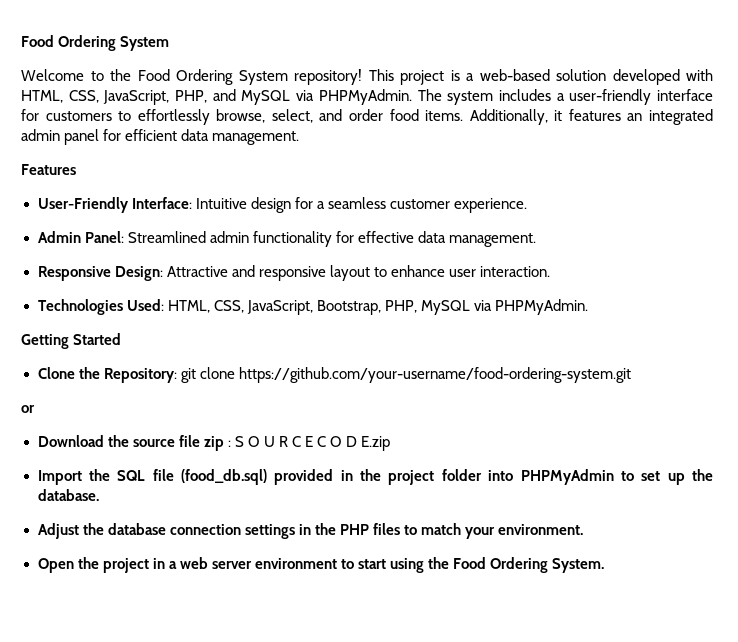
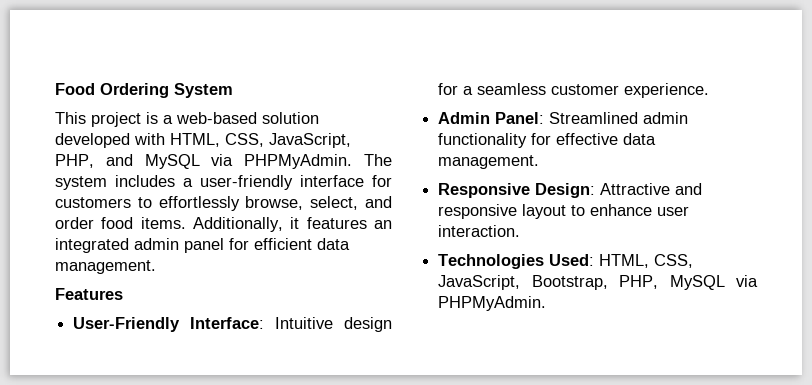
[21,69,362,85] Welcome to the Food Ordering System repository! -> (233, 90) none
[21,333,122,349] [37,367,631,383] [21,405,35,413] [37,435,391,451] [37,469,714,485] [37,489,99,501] [37,523,584,539] [37,557,605,573] // Getting Started // Clone the Repository: git clone https://github.com/your-username/food-ordering-system.git // or // Download the source file zip : S O U R C E C O D E.zip // Import the SQL file (food_db.sql) provided in the project folder into PHPMyAdmin to set up the database. // Adjust the database connection settings in the PHP files to match your environment. // Open the project in a web server environment to start using the Food Ordering System. -> (547, 303) none

